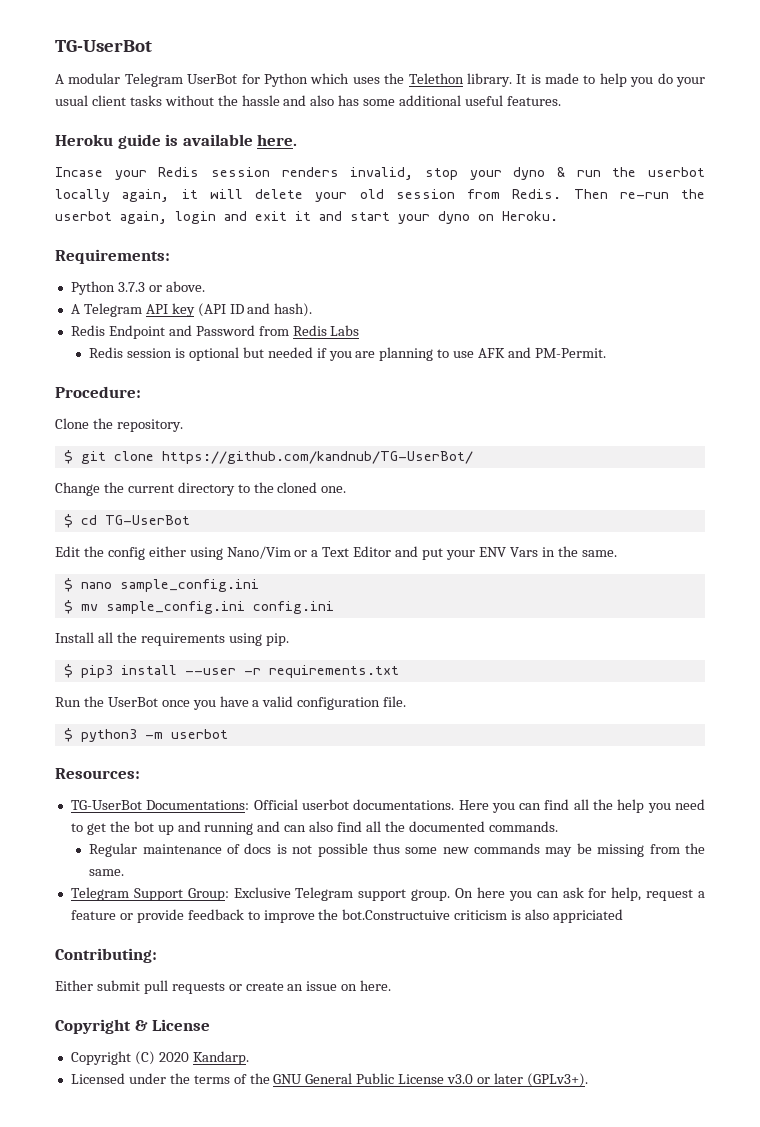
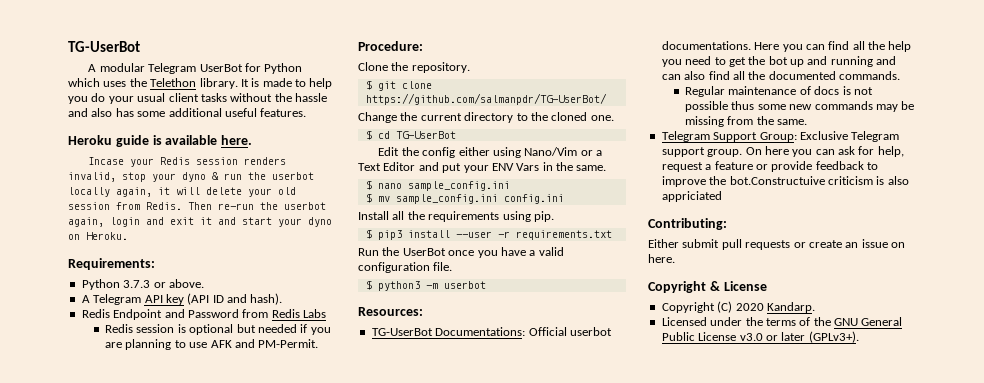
[161,451,473,464] https://github.com/kandnub/TG-UserBot/ -> [365,93,607,105] https://github.com/salmanpdr/TG-UserBot/

